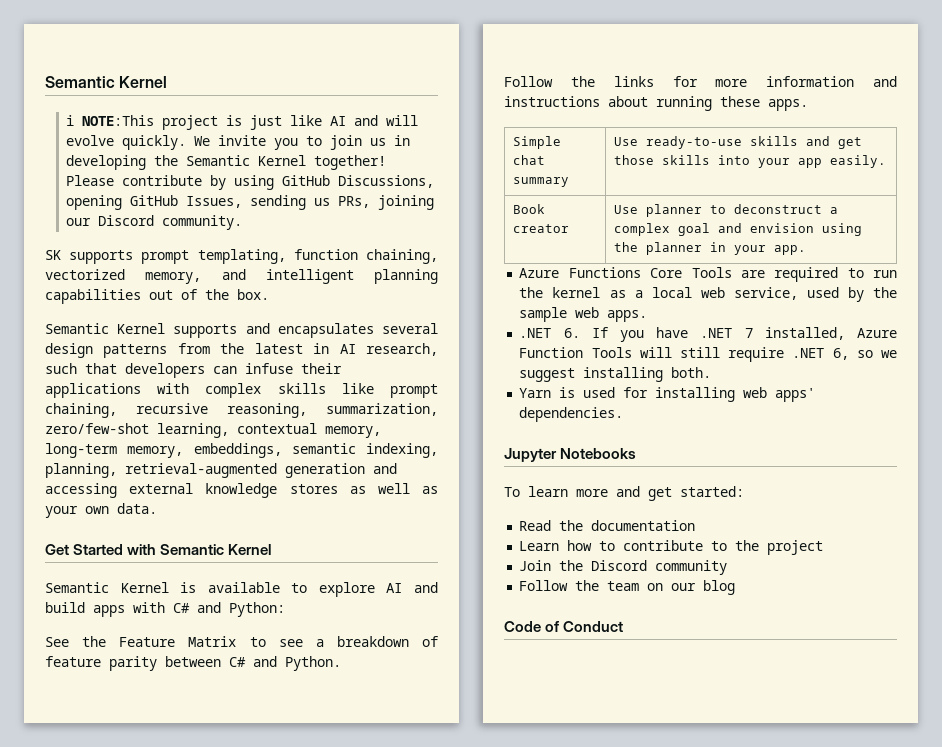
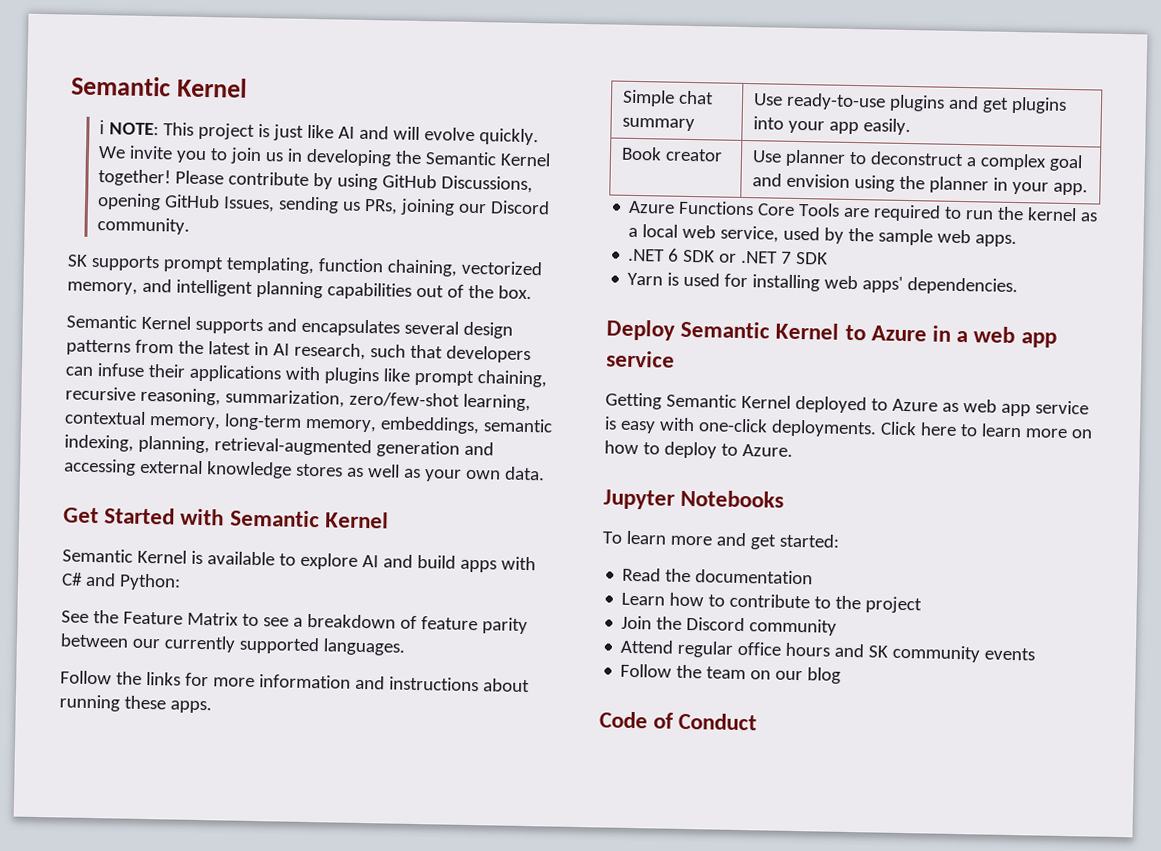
[82,115,155,126] NOTE:This -> [109,122,195,136] NOTE: This
[205,383,326,398] complex skills -> [323,367,380,385] plugins
[229,656,341,671] C# and Python. -> [131,635,406,656] our currently supported languages.
[749,136,862,149] [613,155,710,165] skills and get those skills -> [888,94,1067,114] plugins and get plugins
[563,327,897,342] [519,347,897,362] [519,367,712,382] 6. If you have .NET 7 installed, Azure Function Tools will still require .NET 6, so we suggest installing both. -> [668,248,829,265] 6 SDK or .NET 7 SDK
(624, 414) none -> [606,319,1057,348] [606,350,675,368] [605,392,1089,417] [604,416,1093,439] [604,440,793,459] // Deploy Semantic Kernel to Azure in a web app service // Getting Semantic Kernel deployed to Azure as web app service is easy with one-click deployments. Click here to learn more on how to deploy to Azure.
(728, 567) none -> [620,639,1036,663] // Attend regular office hours and SK community events

